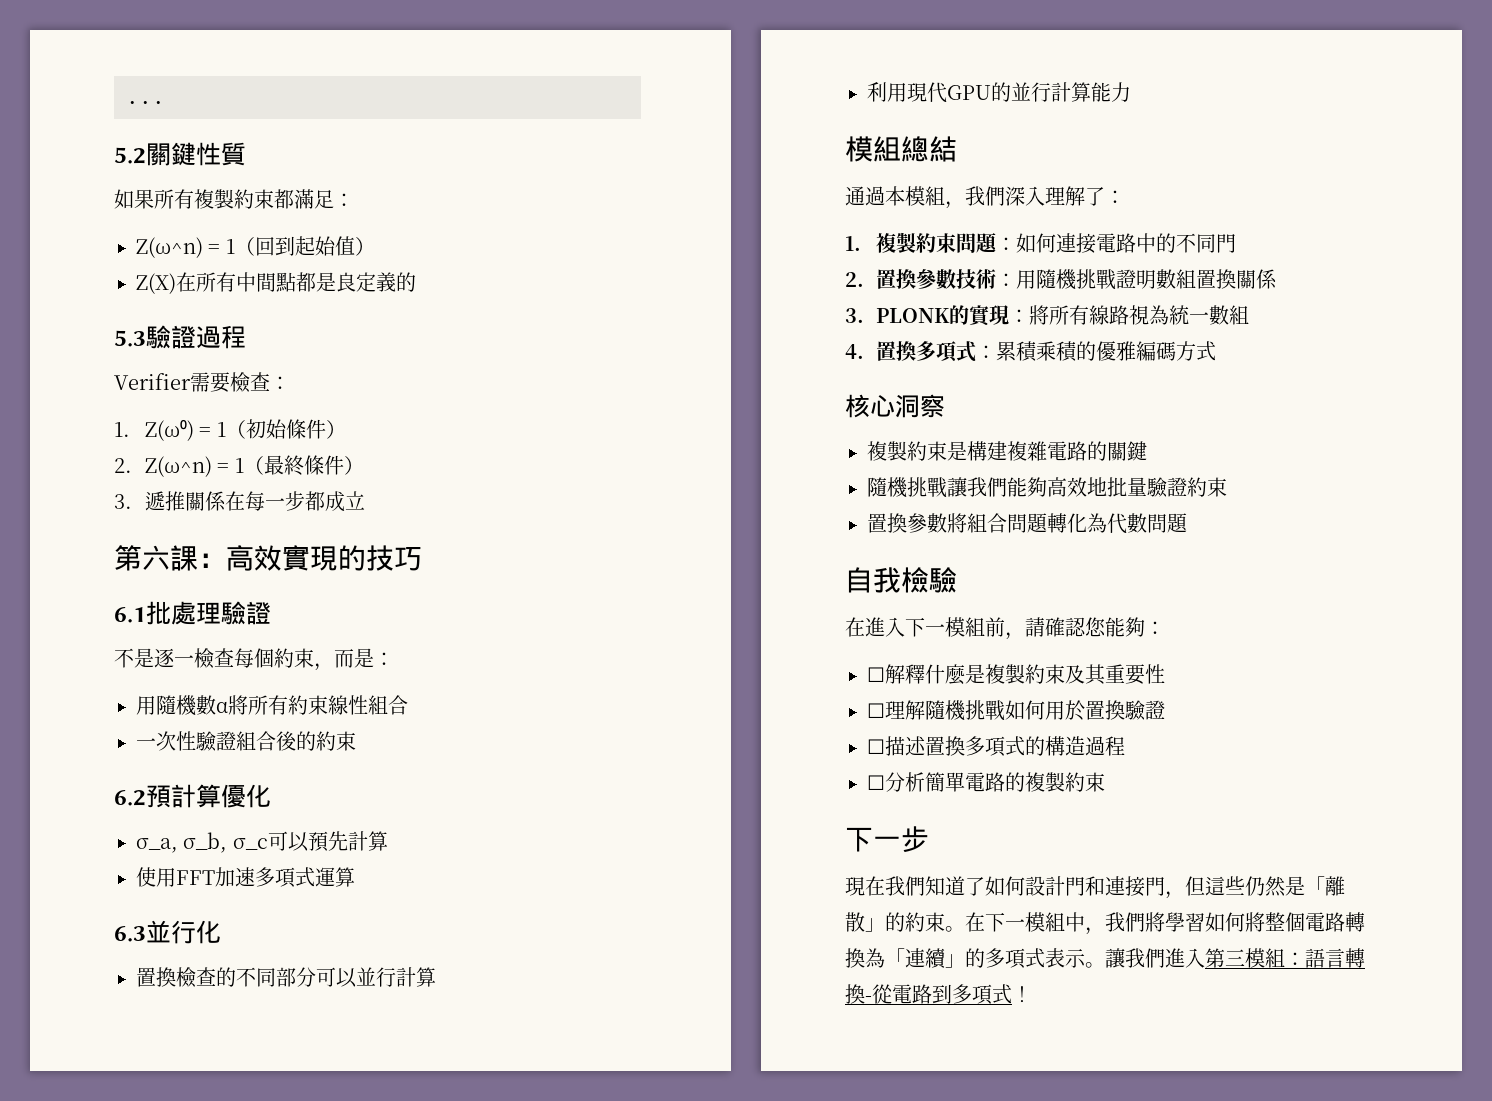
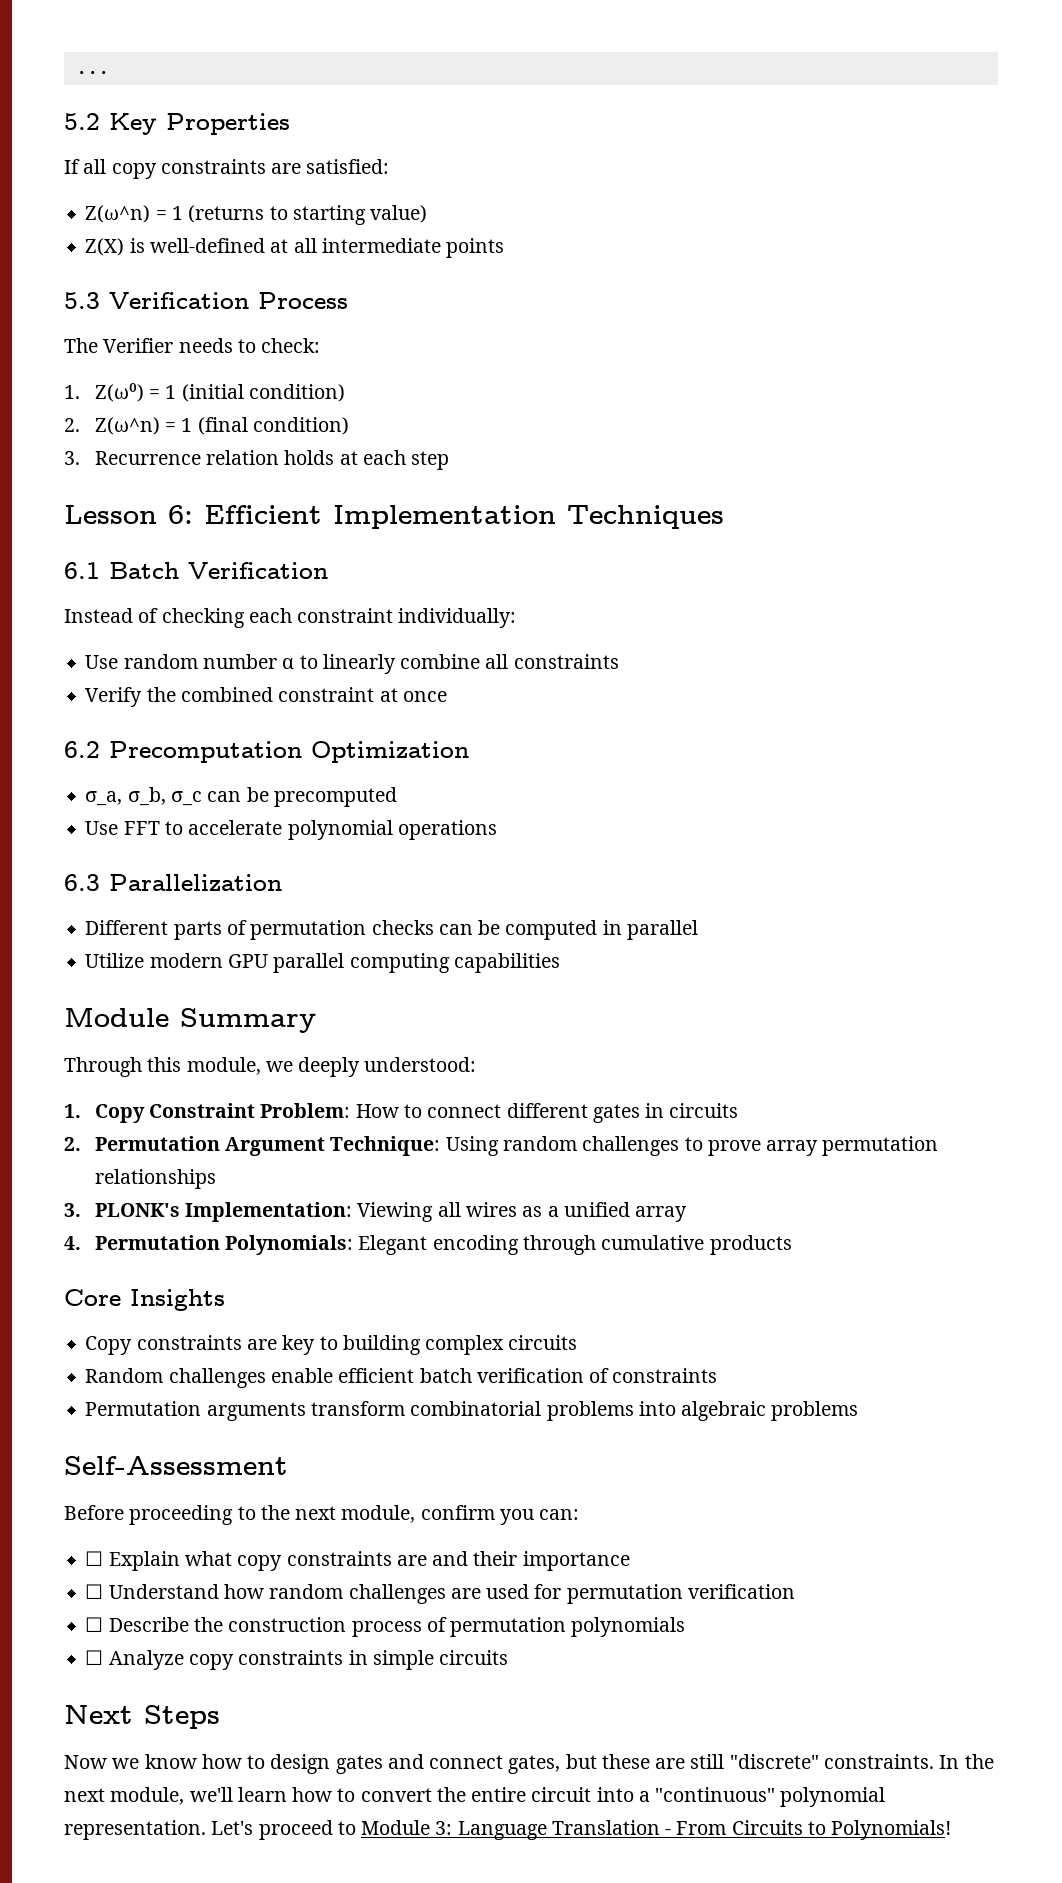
[146,142,246,166] [114,189,354,209] [136,236,375,258] [136,272,416,294] [114,325,246,349] [114,372,290,393] 關鍵性質 // 如果所有複製約束都滿足： // Z(ω^n) = 1（回到起始值） // Z(X)在所有中間點都是良定義的 // 5.3驗證過程 // Verifier需要檢查： -> [109,113,290,135] [64,159,390,179] [85,205,428,225] [85,238,505,258] [64,292,348,309] [64,338,321,353] Key Properties // If all copy constraints are satisfied: // Z(ω^n) = 1 (returns to starting value) // Z(X) is well-defined at all intermediate points // 5.3 Verification Process // The Verifier needs to check:
[225,419,346,439] （初始條件） -> [181,384,345,402] (initial condition)
[243,455,364,476] [114,491,365,512] [114,545,422,571] [114,601,271,625] [114,648,394,671] [136,695,408,716] [136,731,356,752] （最終條件） // 3.遞推關係在每一步都成立 // 第六課：高效實現的技巧 // 6.1批處理驗證 // 不是逐一檢查每個約束，而是： // 用隨機數α將所有約束線性組合 // 一次性驗證組合後的約束 -> [197,417,349,435] [64,450,450,470] [64,505,724,529] [64,562,328,579] [64,608,517,628] [85,654,619,674] [85,687,447,707] (final condition) // 3. Recurrence relation holds at each step // Lesson 6: Efficient Implementation Techniques // 6.1 Batch Verification // Instead of checking each constraint individually: // Use random number α to linearly combine all constraints // Verify the combined constraint at once
[146,784,271,808] 預計算優化 -> [109,741,469,763] Precomputation Optimization
[267,831,388,852] [136,867,355,888] [114,920,221,944] [136,967,436,988] [867,82,1131,103] [845,136,957,162] [845,186,1125,209] [845,232,1236,254] [845,269,1277,290] [845,305,1249,327] [845,341,1216,362] [845,394,945,418] [867,441,1147,461] [867,477,1227,498] [867,513,1188,534] [845,567,957,593] [845,617,1165,640] [867,664,1165,685] [867,700,1165,721] [867,736,1125,757] [867,772,1105,792] [845,826,929,853] [845,876,1345,899] [845,912,1365,935] [845,948,1365,969] [845,984,1032,1005] 可以預先計算 // 使用FFT加速多項式運算 // 6.3並行化 // 置換檢查的不同部分可以並行計算 // 利用現代GPU的並行計算能力 // 模組總結 // 通過本模組，我們深入理解了： // 1.複製約束問題：如何連接電路中的不同門 // 2.置換參數技術：用隨機挑戰證明數組置換關係 // 3. PLONK的實現：將所有線路視為統一數組 // 4.置換多項式：累積乘積的優雅編碼方式 // 核心洞察 // 複製約束是構建複雜電路的關鍵 // 隨機挑戰讓我們能夠高效地批量驗證約束 // 置換參數將組合問題轉化為代數問題 // 自我檢驗 // 在進入下一模組前，請確認您能夠： // ☐解釋什麼是複製約束及其重要性 // ☐理解隨機挑戰如何用於置換驗證 // ☐描述置換多項式的構造過程 // ☐分析簡單電路的複製約束 // 下一步 // 現在我們知道了如何設計門和連接門，但這些仍然是「離散」的約束。在下一模組中，我們將學習如何將整個電路轉換為「連續」的多項式表示。讓我們進入第三模組：語言轉換-從電路到多項式！ -> [207,787,397,807] [85,820,497,840] [64,874,282,891] [85,920,698,940] [85,953,560,973] [64,1007,316,1033] [64,1057,477,1077] [64,1103,739,1123] [64,1136,939,1156] [94,1169,216,1189] [64,1202,688,1222] [64,1235,792,1255] [64,1289,225,1311] [85,1335,578,1355] [85,1368,718,1388] [85,1401,859,1421] [64,1456,288,1475] [64,1505,580,1525] [85,1551,630,1571] [85,1584,795,1604] [85,1617,686,1637] [85,1650,509,1670] [64,1705,220,1729] [64,1754,994,1774] [64,1787,886,1807] [64,1820,952,1840] can be precomputed // Use FFT to accelerate polynomial operations // 6.3 Parallelization // Different parts of permutation checks can be computed in parallel // Utilize modern GPU parallel computing capabilities // Module Summary // Through this module, we deeply understood: // 1. Copy Constraint Problem: How to connect different gates in circuits // 2. Permutation Argument Technique: Using random challenges to prove array permutation relationships // 3. PLONK's Implementation: Viewing all wires as a unified array // 4. Permutation Polynomials: Elegant encoding through cumulative products // Core Insights // Copy constraints are key to building complex circuits // Random challenges enable efficient batch verification of constraints // Permutation arguments transform combinatorial problems into algebraic problems // Self-Assessment // Before proceeding to the next module, confirm you can: // ☐ Explain what copy constraints are and their importance // ☐ Understand how random challenges are used for permutation verification // ☐ Describe the construction process of permutation polynomials // ☐ Analyze copy constraints in simple circuits // Next Steps // Now we know how to design gates and connect gates, but these are still "discrete" constraints. In the next module, we'll learn how to convert the entire circuit into a "continuous" polynomial representation. Let's proceed to Module 3: Language Translation - From Circuits to Polynomials!

